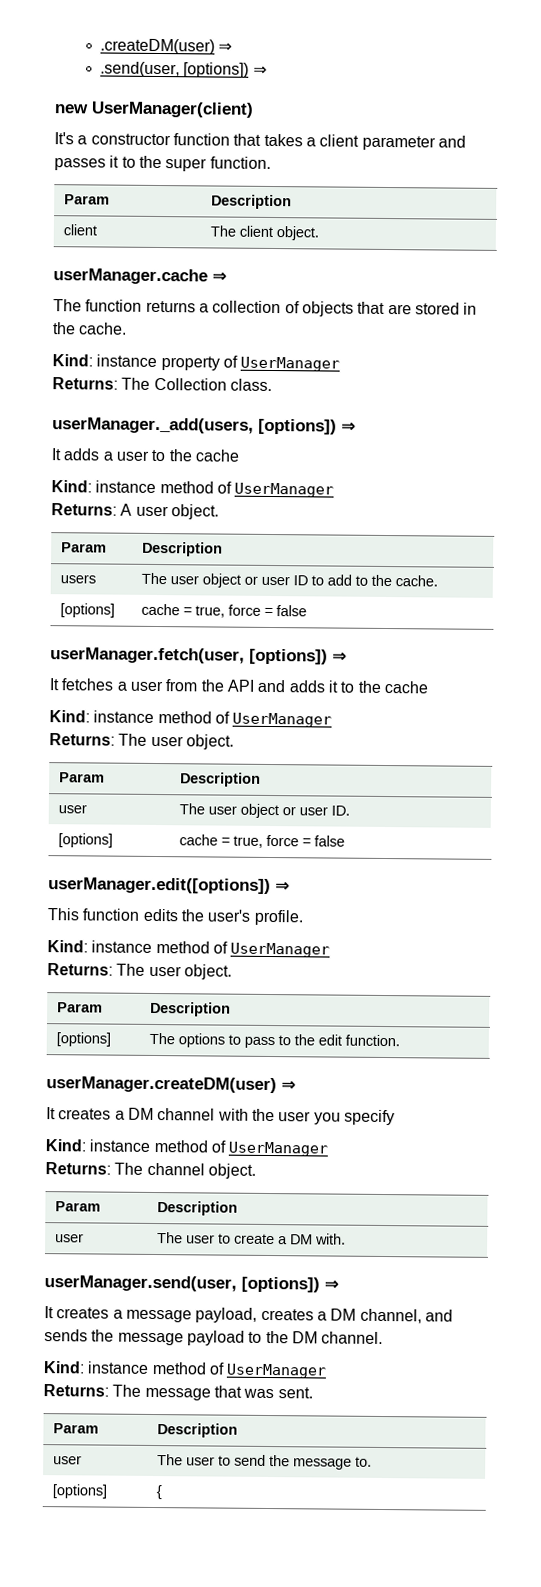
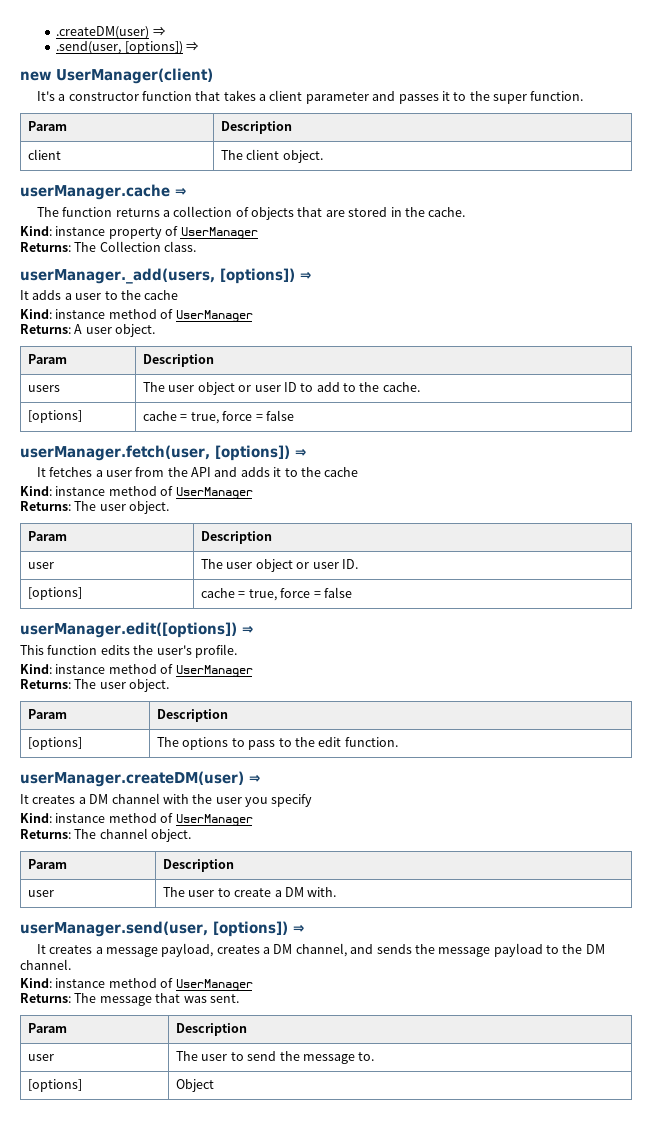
[155,1485,162,1500] { -> [176,1079,215,1092] Object

